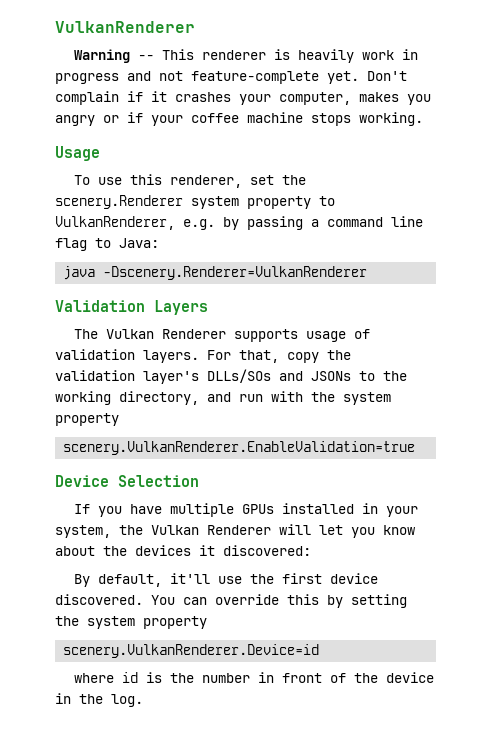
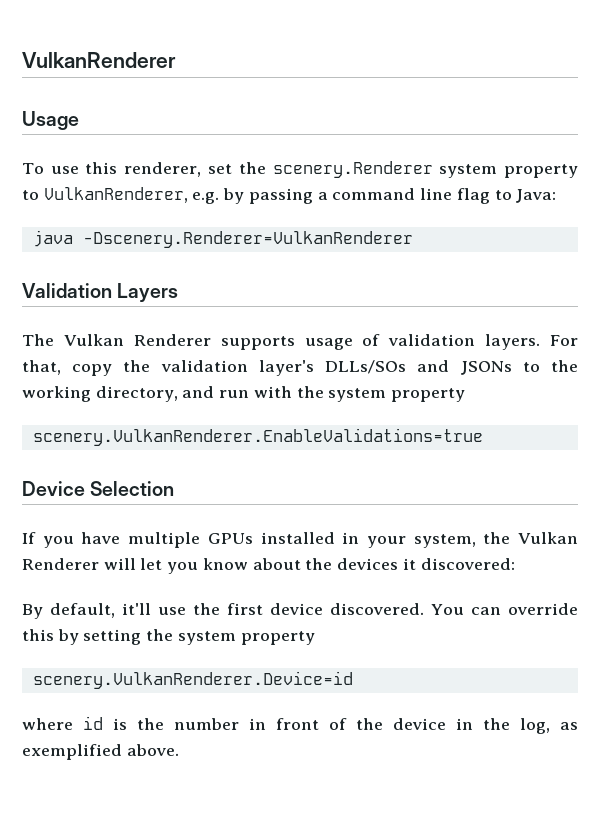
[74,49,419,63] [55,71,407,84] [55,91,431,105] [55,112,423,126] // Warning -- This renderer is heavily work in progress and not feature-complete yet. Don't complain if it crashes your computer, makes you angry or if your coffee machine stops working. -> (176, 60) none
[63,441,416,455] scenery.VulkanRenderer.EnableValidation=true -> [32,428,483,446] scenery.VulkanRenderer.EnableValidations=true
[111,694,143,707] log. -> [520,718,578,734] [22,744,179,760] log, as exemplified above.

